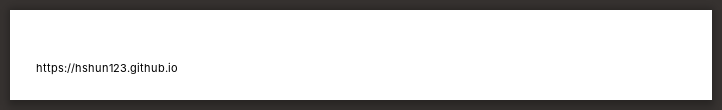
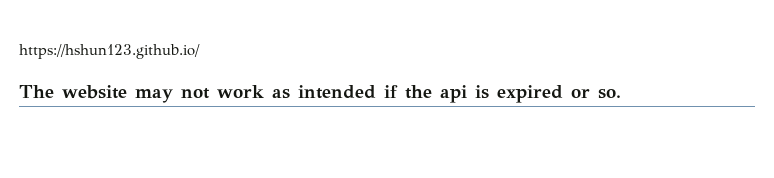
[36,62,178,75] https://hshun123.github.io -> [19,44,200,59] [19,85,621,103] https://hshun123.github.io/ // The website may not work as intended if the api is expired or so.

